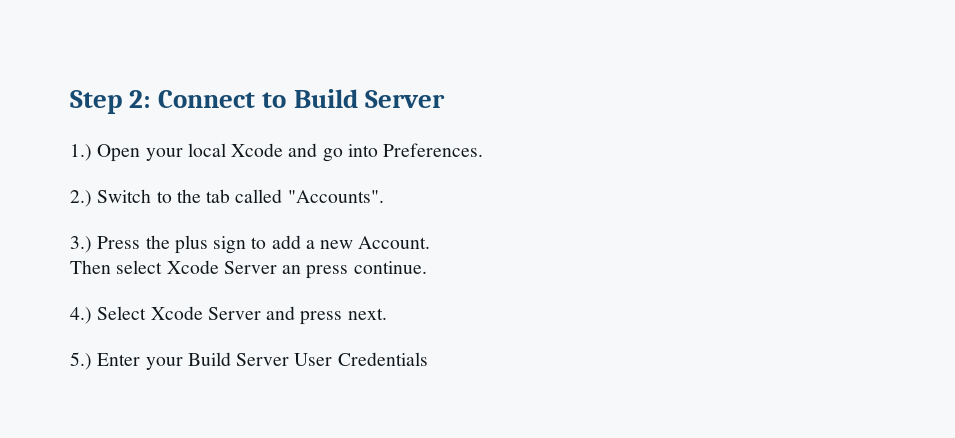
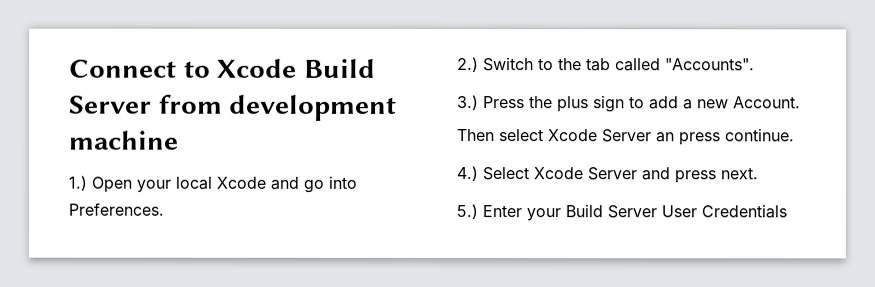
[70,90,152,114] Step 2: -> (69, 68) none
[293,89,445,108] Build Server -> [217,58,376,78] [69,94,398,121] [68,130,179,150] Xcode Build Server from development machine

